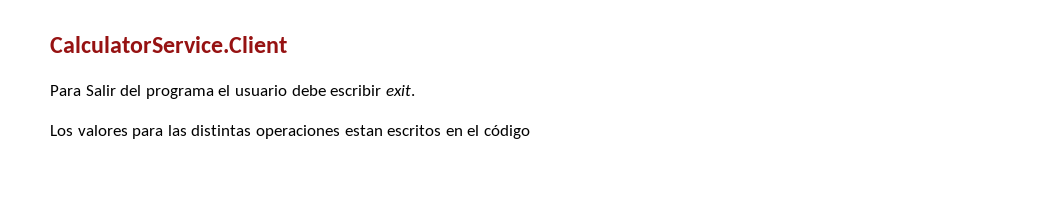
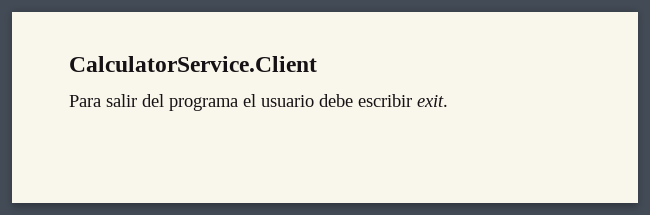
[85,85,116,96] Salir -> [106,94,137,107] salir
[50,125,530,139] // Los valores para las distintas operaciones estan escritos en el código -> (448, 101) none

